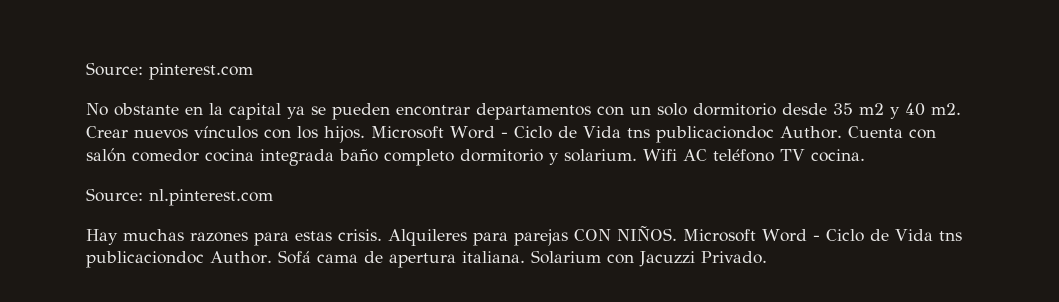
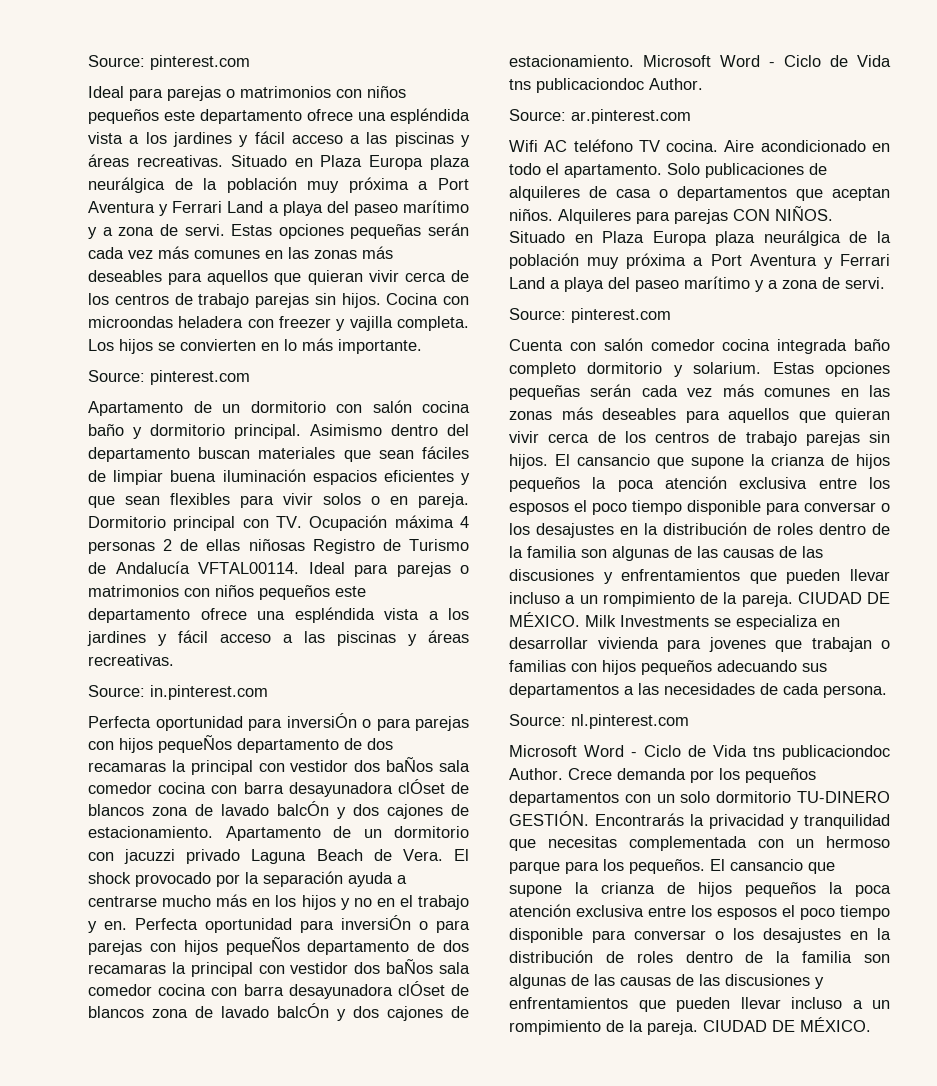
[86,62,253,80] [86,103,961,120] [86,126,842,143] Source: pinterest.com // No obstante en la capital ya se pueden encontrar departamentos con un solo dormitorio desde 35 m2 y 40 m2. Crear nuevos vínculos con los hijos. Microsoft Word - Ciclo de Vida tns publicaciondoc Author. -> [88,55,250,70] [88,86,406,101] [88,108,470,124] [88,131,471,147] [88,154,470,170] [88,177,469,193] [88,200,469,216] [88,223,469,239] [88,246,393,259] [88,270,470,285] [88,293,469,308] [88,316,469,331] [88,338,422,354] [88,370,250,385] [88,400,470,416] [88,424,469,439] [88,446,469,462] [88,469,470,485] [88,493,469,508] [88,515,469,531] [88,539,469,554] [88,561,469,577] [88,585,366,600] [88,607,469,623] [87,630,469,646] [88,654,174,666] [88,685,268,700] [88,713,469,731] [88,735,393,753] [88,757,470,775] [88,779,469,797] [88,801,469,819] [88,826,469,841] [88,849,470,864] [88,871,407,887] [88,894,470,910] [88,915,470,933] [88,937,469,955] [88,959,470,977] [88,981,469,999] [88,1003,469,1021] [509,55,891,67] [509,78,703,93] [509,109,691,124] [509,139,890,152] [509,163,827,178] [509,186,890,201] [509,206,833,224] [509,230,891,246] [509,253,890,269] [509,276,885,292] [509,308,671,323] Source: pinterest.com // Ideal para parejas o matrimonios con niños pequeños este departamento ofrece una espléndida vista a los jardines y fácil acceso a las piscinas y áreas recreativas. Situado en Plaza Europa plaza neurálgica de la población muy próxima a Port Aventura y Ferrari Land a playa del paseo marítimo y a zona de servi. Estas opciones pequeñas serán cada vez más comunes en las zonas más deseables para aquellos que quieran vivir cerca de los centros de trabajo parejas sin hijos. Cocina con microondas heladera con freezer y vajilla completa. Los hijos se convierten en lo más importante. // Source: pinterest.com // Apartamento de un dormitorio con salón cocina baño y dormitorio principal. Asimismo dentro del departamento buscan materiales que sean fáciles de limpiar buena iluminación espacios eficientes y que sean flexibles para vivir solos o en pareja. Dormitorio principal con TV. Ocupación máxima 4 personas 2 de ellas niñosas Registro de Turismo de Andalucía VFTAL00114. Ideal para parejas o matrimonios con niños pequeños este departamento ofrece una espléndida vista a los jardines y fácil acceso a las piscinas y áreas recreativas. // Source: in.pinterest.com // Perfecta oportunidad para inversiÓn o para parejas con hijos pequeÑos departamento de dos recamaras la principal con vestidor dos baÑos sala comedor cocina con barra desayunadora clÓset de blancos zona de lavado balcÓn y dos cajones de estacionamiento. Apartamento de un dormitorio con jacuzzi privado Laguna Beach de Vera. El shock provocado por la separación ayuda a centrarse mucho más en los hijos y no en el trabajo y en. Perfecta oportunidad para inversiÓn o para parejas con hijos pequeÑos departamento de dos recamaras la principal con vestidor dos baÑos sala comedor cocina con barra desayunadora clÓset de blancos zona de lavado balcÓn y dos cajones de estacionamiento. Microsoft Word - Ciclo de Vida tns publicaciondoc Author. // Source: ar.pinterest.com // Wifi AC teléfono TV cocina. Aire acondicionado en todo el apartamento. Solo publicaciones de alquileres de casa o departamentos que aceptan niños. Alquileres para parejas CON NIÑOS. Situado en Plaza Europa plaza neurálgica de la población muy próxima a Port Aventura y Ferrari Land a playa del paseo marítimo y a zona de servi. // Source: pinterest.com //
[643,149,865,162] [86,188,273,206] [86,226,962,246] [86,250,767,268] Wifi AC teléfono TV cocina. // Source: nl.pinterest.com // Hay muchas razones para estas crisis. Alquileres para parejas CON NIÑOS. Microsoft Word - Ciclo de Vida tns publicaciondoc Author. Sofá cama de apertura italiana. Solarium con Jacuzzi Privado. -> [772,362,890,377] [509,384,890,400] [509,407,890,423] [509,431,890,446] [509,454,890,469] [509,476,890,492] [509,500,890,515] [509,522,890,538] [509,546,823,561] [509,569,890,584] [509,592,890,607] [509,612,840,630] [509,637,890,652] [509,660,827,675] [509,683,887,698] [509,714,689,729] [509,745,890,760] [509,768,816,783] [509,791,890,806] [509,811,890,829] [509,836,890,851] [509,859,835,874] [509,882,891,897] [509,904,890,920] [509,928,891,943] [509,950,890,963] [509,974,824,989] [509,997,890,1012] [509,1017,871,1035] Estas opciones pequeñas serán cada vez más comunes en las zonas más deseables para aquellos que quieran vivir cerca de los centros de trabajo parejas sin hijos. El cansancio que supone la crianza de hijos pequeños la poca atención exclusiva entre los esposos el poco tiempo disponible para conversar o los desajustes en la distribución de roles dentro de la familia son algunas de las causas de las discusiones y enfrentamientos que pueden llevar incluso a un rompimiento de la pareja. CIUDAD DE MÉXICO. Milk Investments se especializa en desarrollar vivienda para jovenes que trabajan o familias con hijos pequeños adecuando sus departamentos a las necesidades de cada persona. // Source: nl.pinterest.com // Microsoft Word - Ciclo de Vida tns publicaciondoc Author. Crece demanda por los pequeños departamentos con un solo dormitorio TU-DINERO GESTIÓN. Encontrarás la privacidad y tranquilidad que necesitas complementada con un hermoso parque para los pequeños. El cansancio que supone la crianza de hijos pequeños la poca atención exclusiva entre los esposos el poco tiempo disponible para conversar o los desajustes en la distribución de roles dentro de la familia son algunas de las causas de las discusiones y enfrentamientos que pueden llevar incluso a un rompimiento de la pareja. CIUDAD DE MÉXICO.

